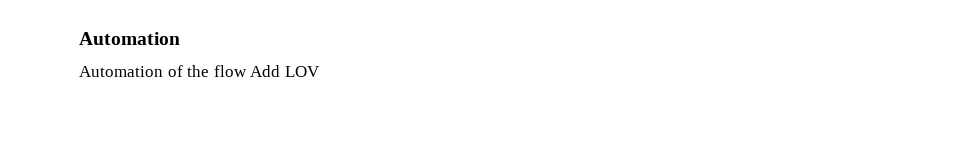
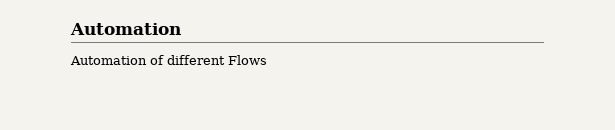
[187,65,320,77] the flow Add LOV -> [167,55,267,65] different Flows

